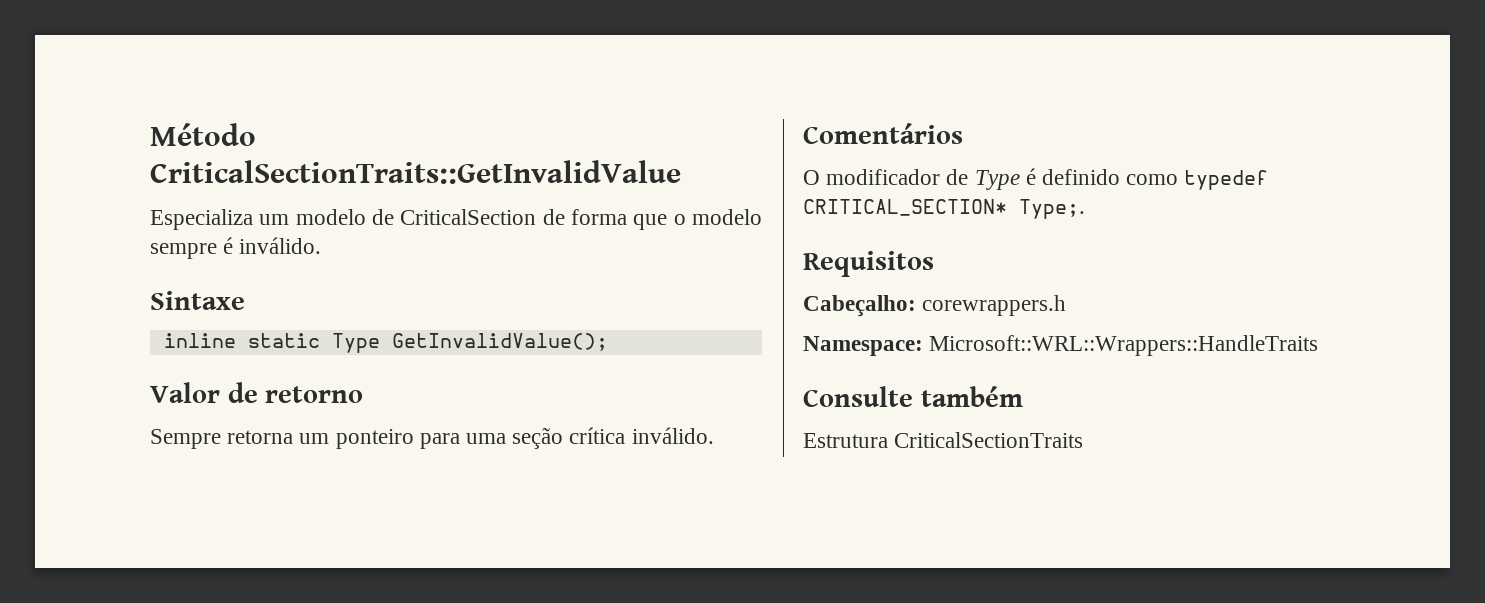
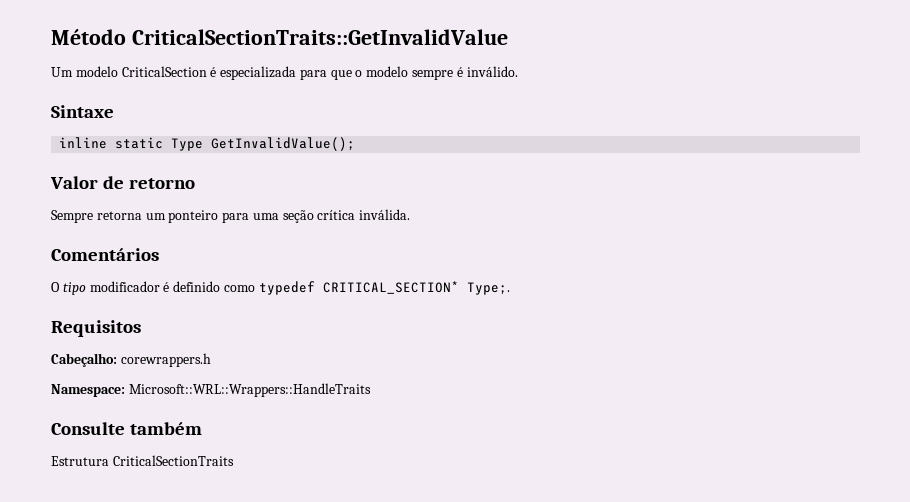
[150,209,627,230] Especializa um modelo de CriticalSection de forma -> [51,66,327,80] Um modelo CriticalSection é especializada para
[631,427,714,444] inválido. -> [359,209,411,220] inválida.
[826,169,1020,190] modificador de Type -> [62,281,160,295] tipo modificador

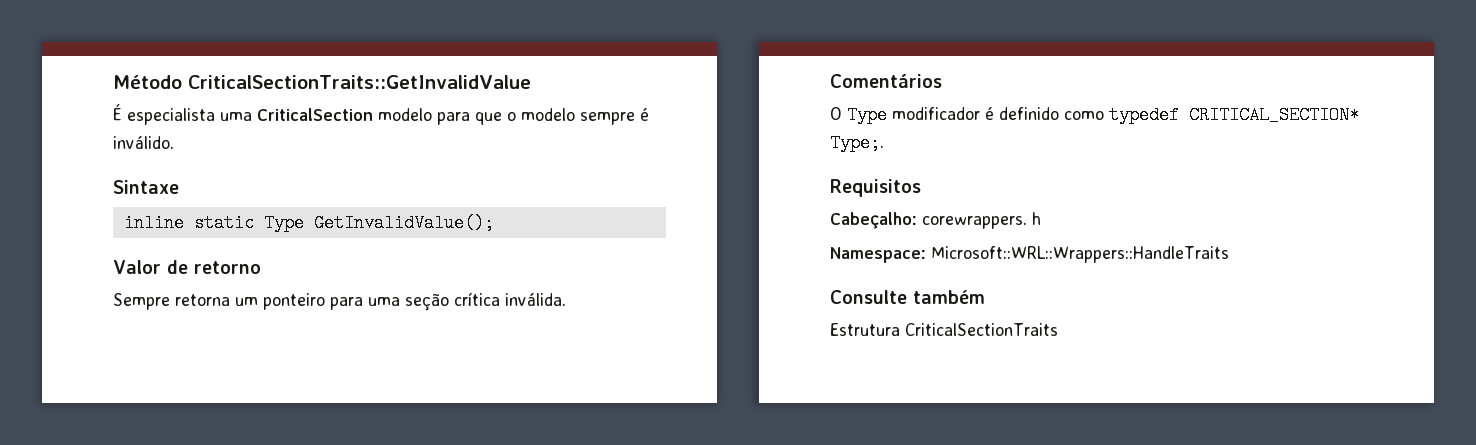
[51,66,297,80] Um modelo CriticalSection é especializada -> [113,104,432,125] É especialista uma CriticalSection modelo
[62,282,86,295] tipo -> [847,106,887,124] Type
[120,353,211,367] corewrappers.h -> [922,212,1041,229] corewrappers. h

